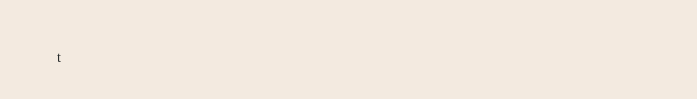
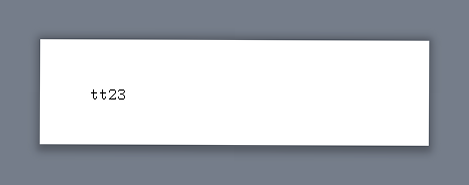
[57,53,61,62] t -> [89,87,127,102] tt23

